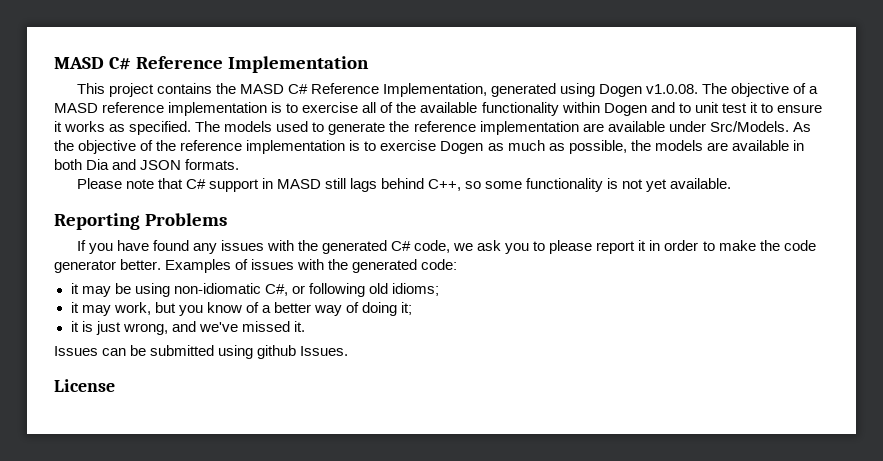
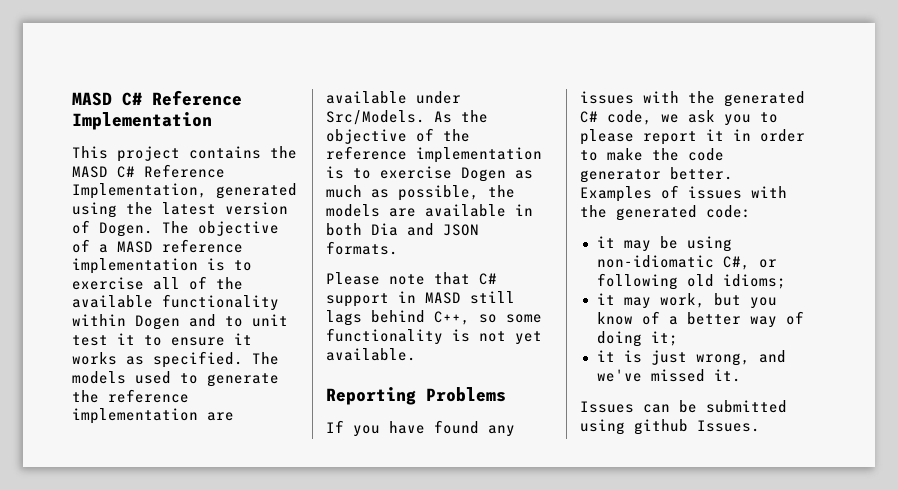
[598,84,699,97] Dogen v1.0.08. -> [126,202,288,215] [72,220,153,237] the latest version of Dogen.
[54,379,115,392] // License -> (760, 426) none

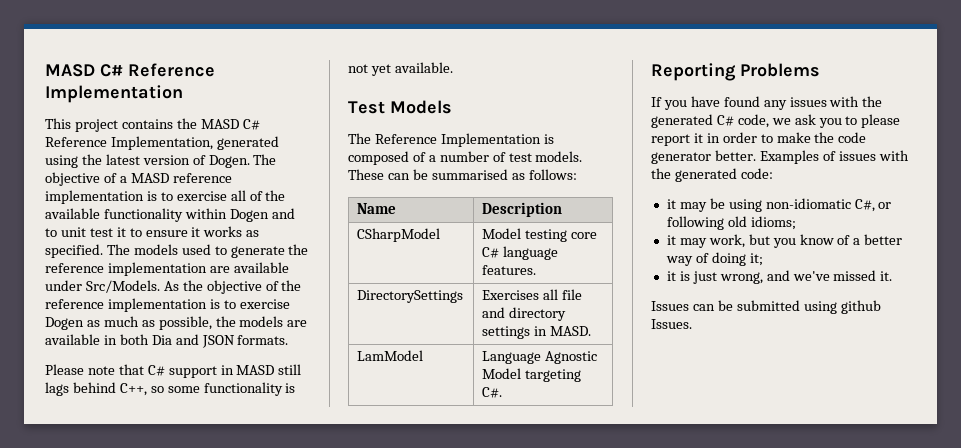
(416, 354) none -> [348,100,452,114] [348,133,554,147] [348,151,583,165] [348,169,577,180] [357,203,397,214] [482,202,563,217] [357,228,441,242] [482,228,598,242] [482,246,559,260] [482,265,537,275] [357,290,464,303] [482,289,583,300] [482,307,567,321] [482,326,592,339] [357,350,424,361] [482,351,598,364] [482,368,582,382] [482,387,503,398] // Test Models // The Reference Implementation is composed of a number of test models. These can be summarised as follows: // Name | Description // CSharpModel | Model testing core C# language features. // DirectorySettings | Exercises all file and directory settings in MASD. // LamModel | Language Agnostic Model targeting C#.

